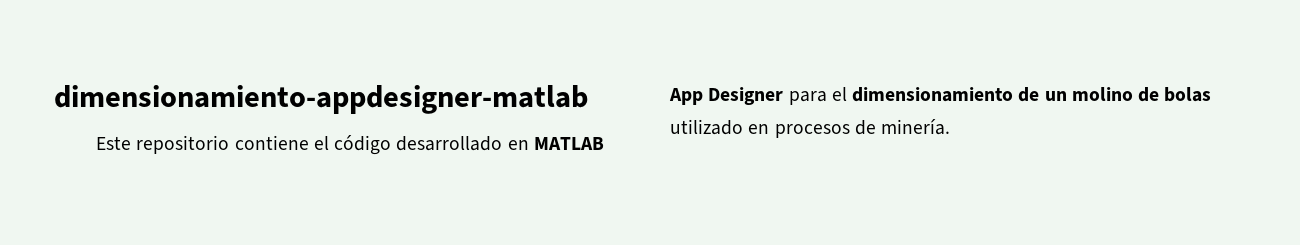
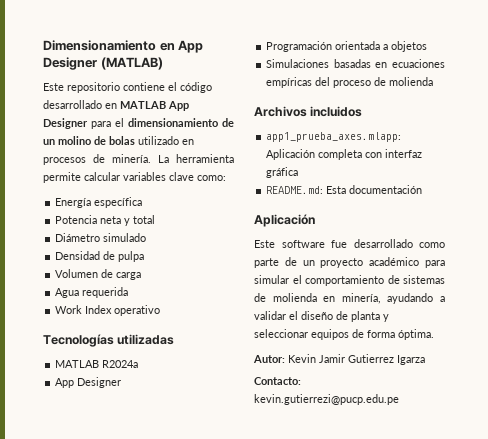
[54,85,588,114] dimensionamiento-appdesigner-matlab -> [43,40,204,53] [43,57,163,70] Dimensionamiento en App Designer (MATLAB)
(951, 127) none -> [158,154,234,163] [43,172,226,183] [55,197,143,208] [55,215,156,226] [55,233,147,242] [55,251,145,262] [55,269,142,280] [55,287,129,298] [55,305,161,316] [43,334,175,347] [55,360,139,368] [55,377,122,388] [266,41,428,52] [266,59,445,68] [266,77,434,88] [254,106,363,117] [266,132,402,142] [266,149,423,160] [266,167,299,178] [266,185,423,194] [254,214,315,227] [254,239,445,248] [254,257,445,268] [254,275,445,286] [254,293,445,304] [254,311,389,322] [254,329,434,340] [253,354,425,365] [254,377,301,385] [254,394,399,405] La herramienta permite calcular variables clave como: // Energía específica // Potencia neta y total // Diámetro simulado // Densidad de pulpa // Volumen de carga // Agua requerida // Work Index operativo // Tecnologías utilizadas // MATLAB R2024a // App Designer // Programación orientada a objetos // Simulaciones basadas en ecuaciones empíricas del proceso de molienda // Archivos incluidos // app1_prueba_axes.mlapp: Aplicación completa con interfaz gráfica // README.md: Esta documentación // Aplicación // Este software fue desarrollado como parte de un proyecto académico para simular el comportamiento de sistemas de molienda en minería, ayudando a validar el diseño de planta y seleccionar equipos de forma óptima. // Autor: Kevin Jamir Gutierrez Igarza // Contacto: kevin.gutierrezi@pucp.edu.pe

